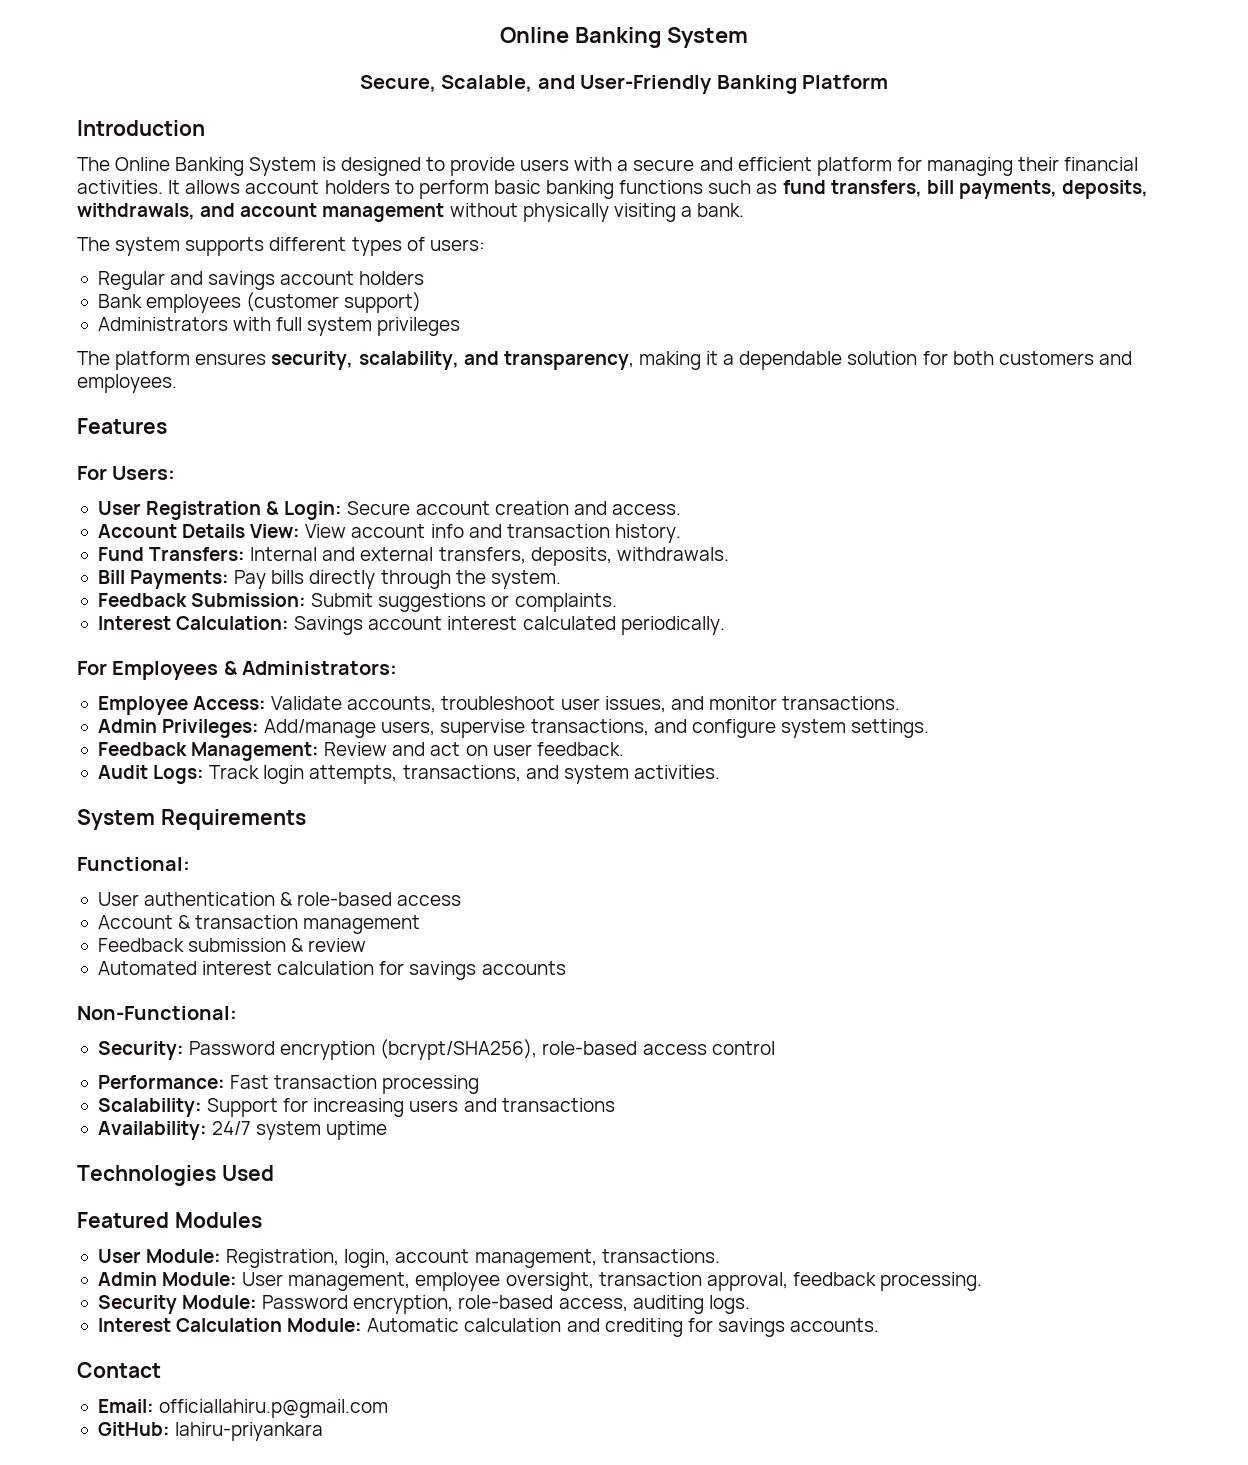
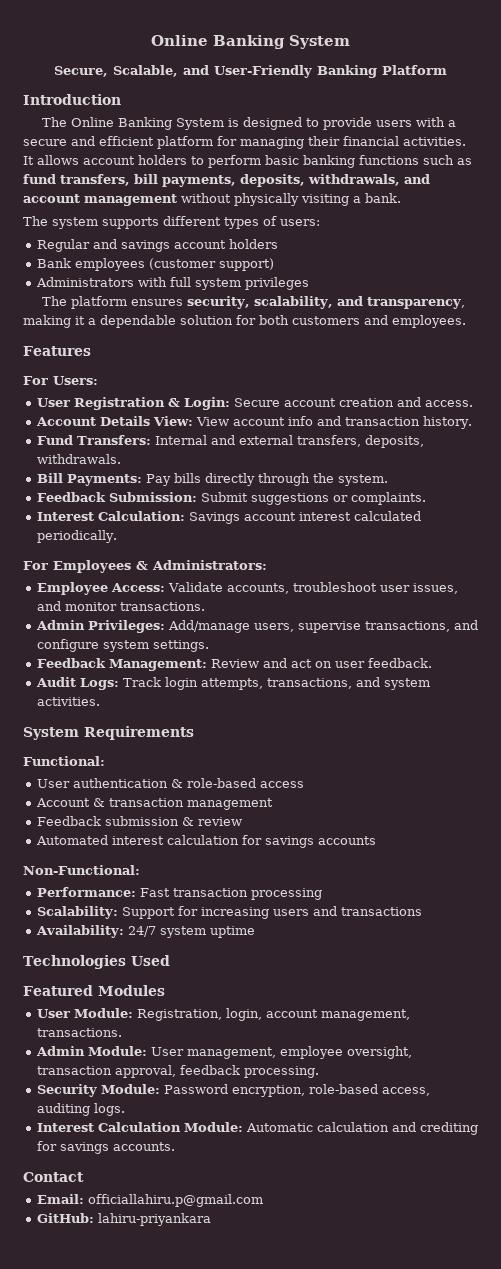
[97,1039,775,1060] // Security: Password encryption (bcrypt/SHA256), role-based access control -> (140, 870) none

